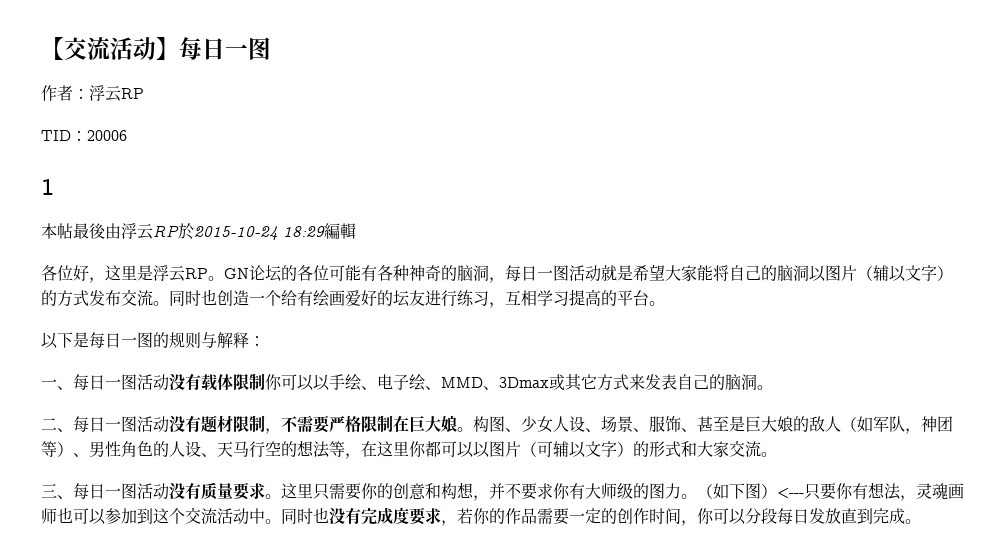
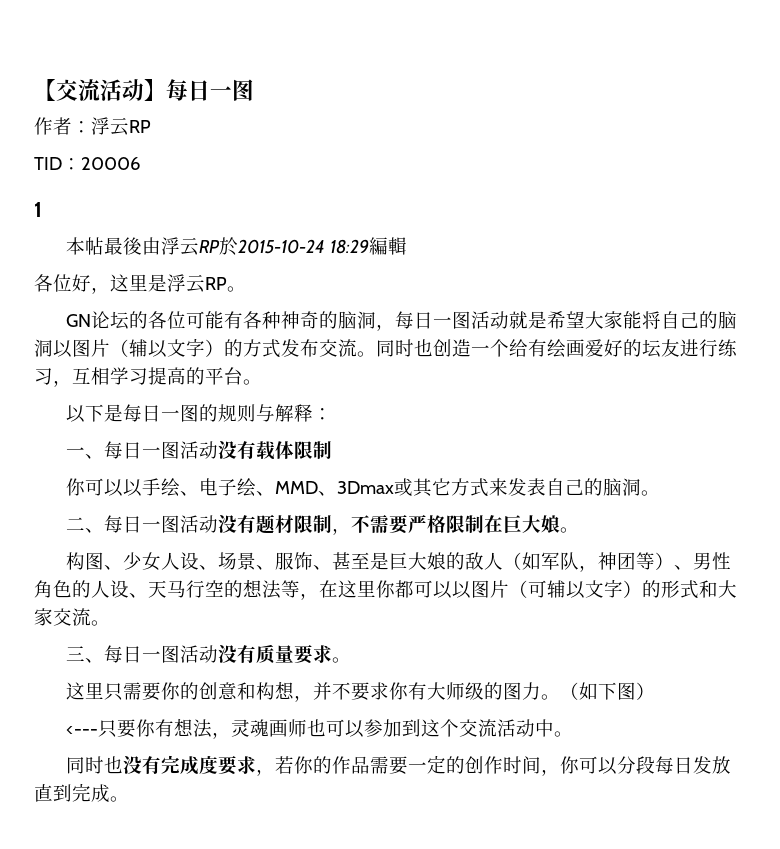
(224, 278) none -> (246, 289) //
(265, 381) none -> (332, 450) //
(473, 429) none -> (579, 530) //
(281, 496) none -> (351, 660) //
(777, 491) none -> (655, 691) //
(281, 521) none -> (573, 734) //

